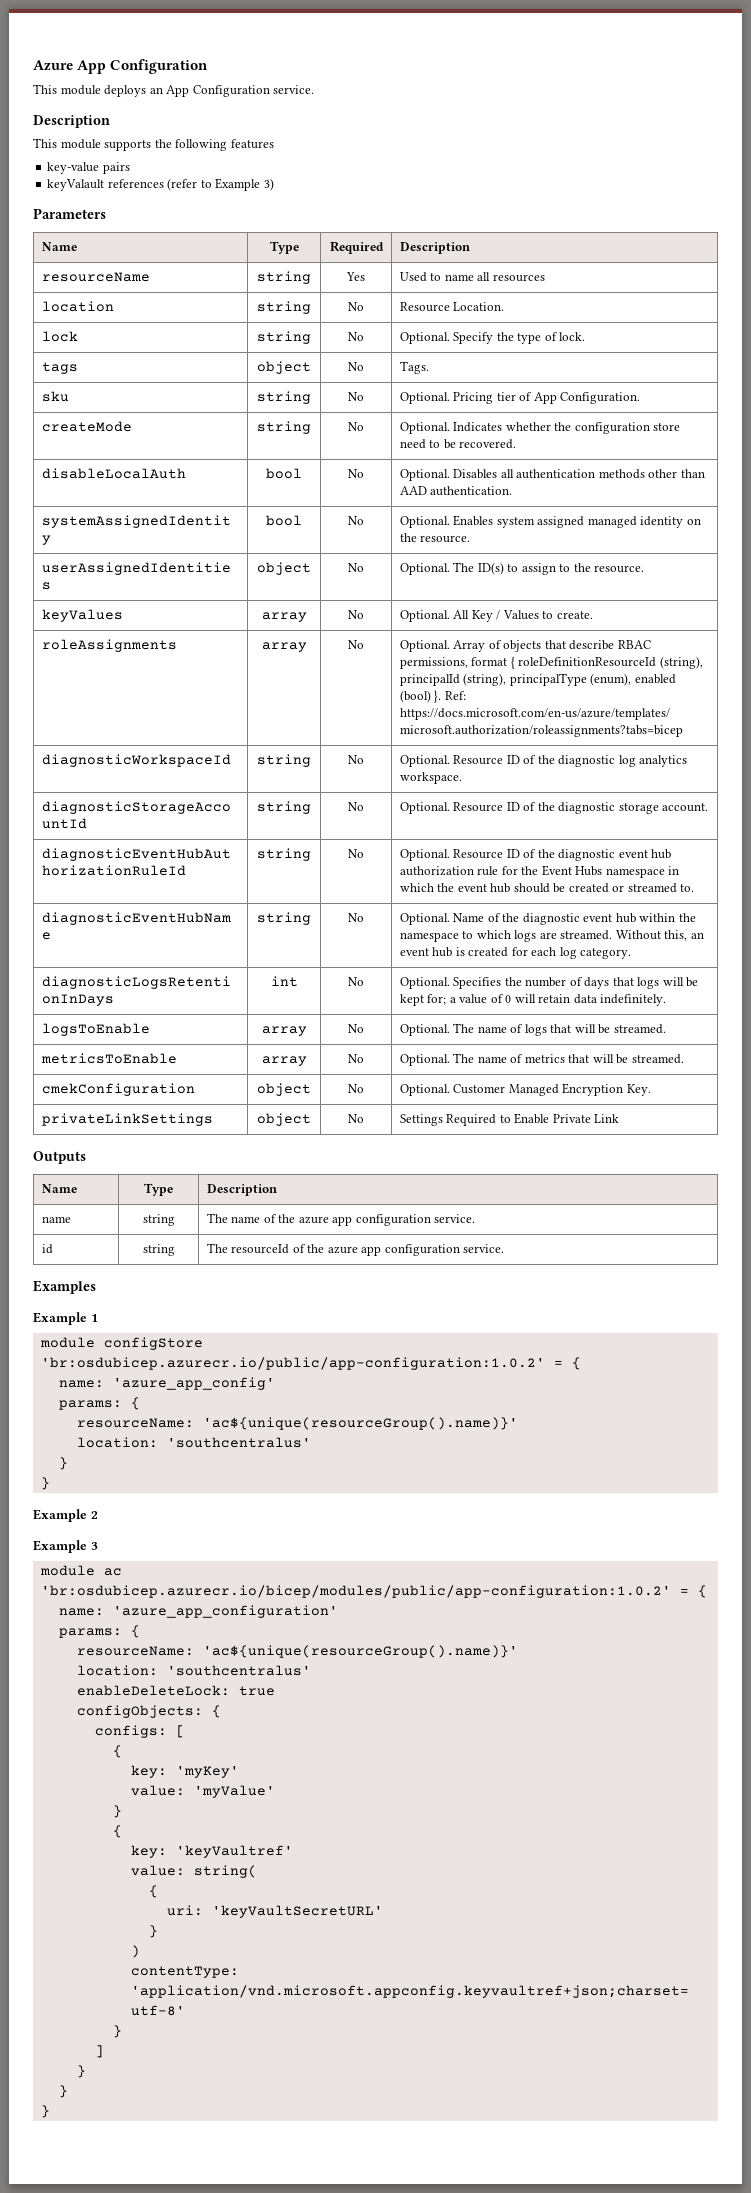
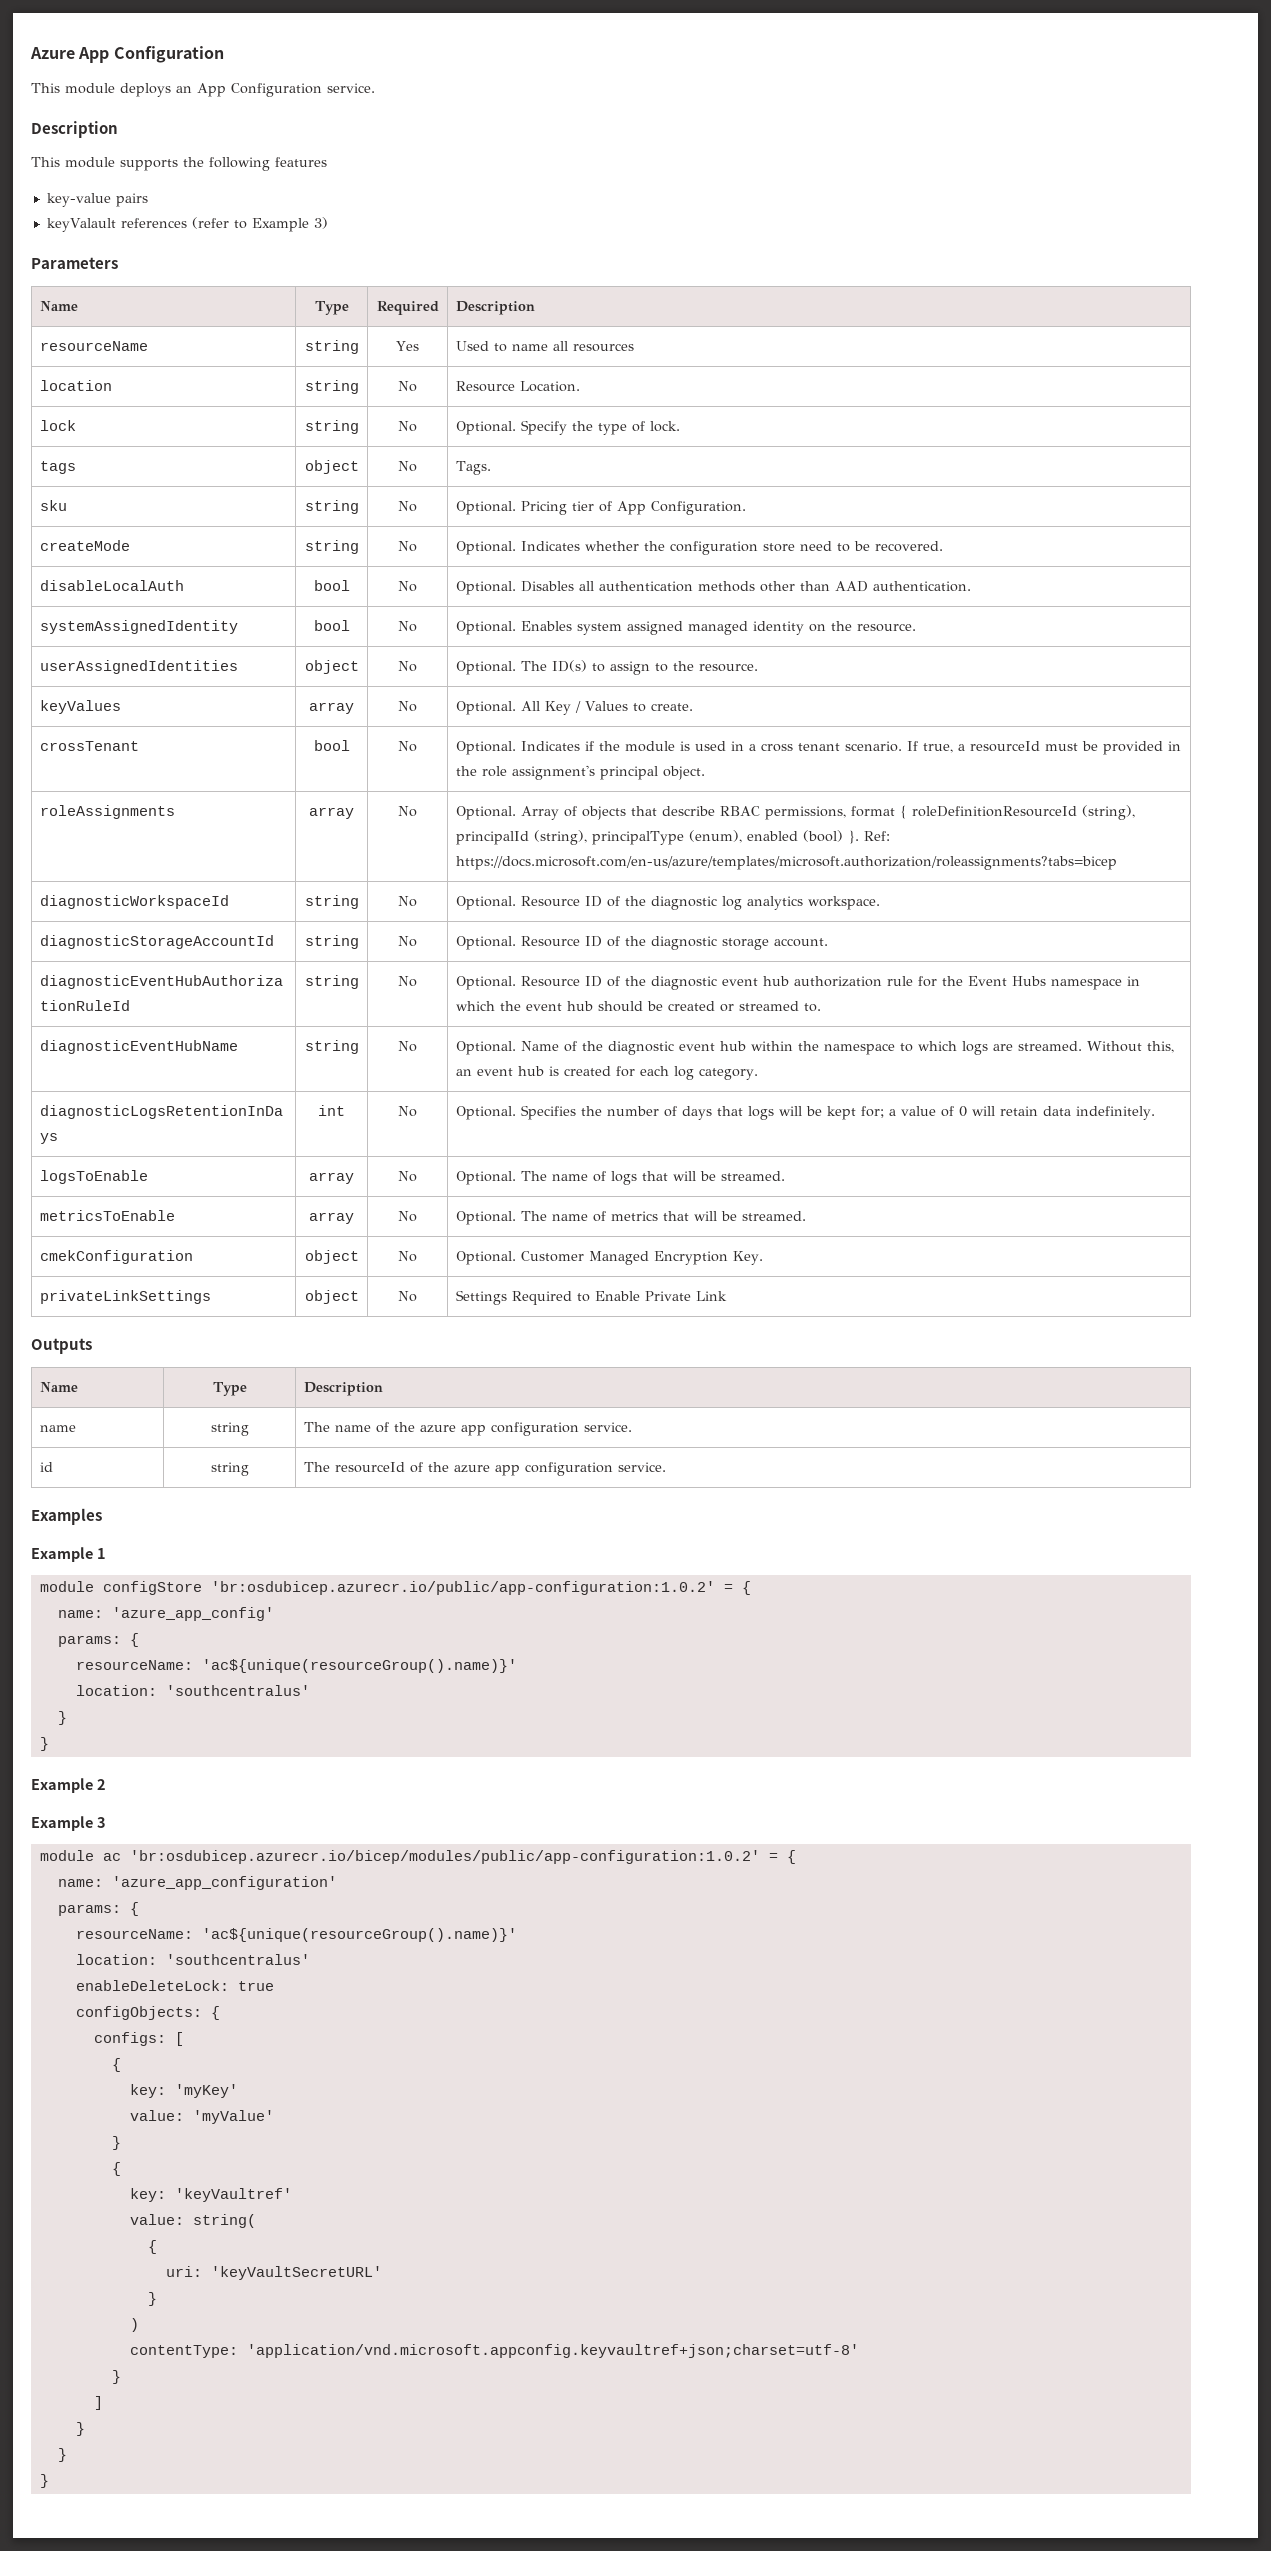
(593, 615) none -> [39,741,139,751] [313,740,350,751] [398,741,417,752] [455,741,1181,755] [455,765,705,780] // crossTenant | bool | No | Optional. Indicates if the module is used in a cross tenant scenario. If true, a resourceId must be provided in the role assignment's principal object.

